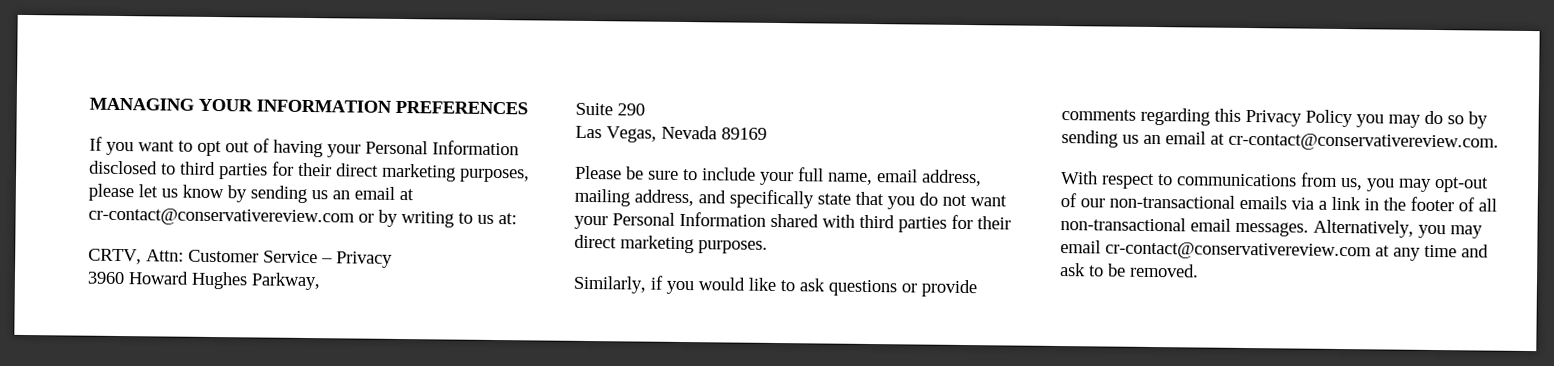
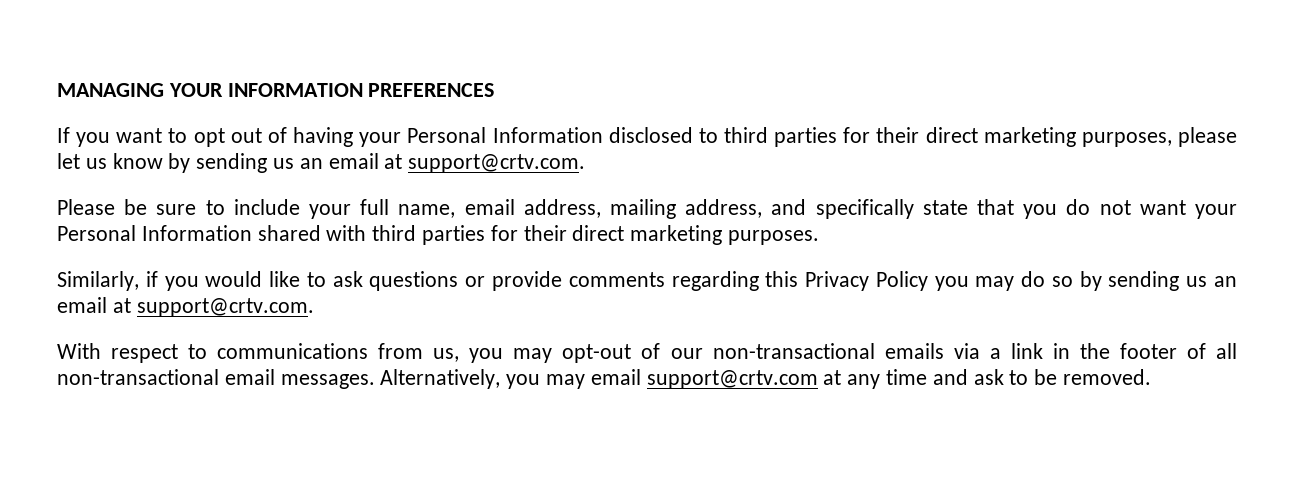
[88,207,517,228] [88,248,393,268] [87,271,321,291] [575,102,645,116] [575,125,767,143] cr-contact@conservativereview.com or by writing to us at: // CRTV, Attn: Customer Service – Privacy // 3960 Howard Hughes Parkway, // Suite 290 // Las Vegas, Nevada 89169 -> [408,154,586,173] support@crtv.com.
[1228,132,1499,152] cr-contact@conservativereview.com. -> [136,298,314,317] support@crtv.com.
[1105,241,1372,261] cr-contact@conservativereview.com -> [646,370,818,389] support@crtv.com

